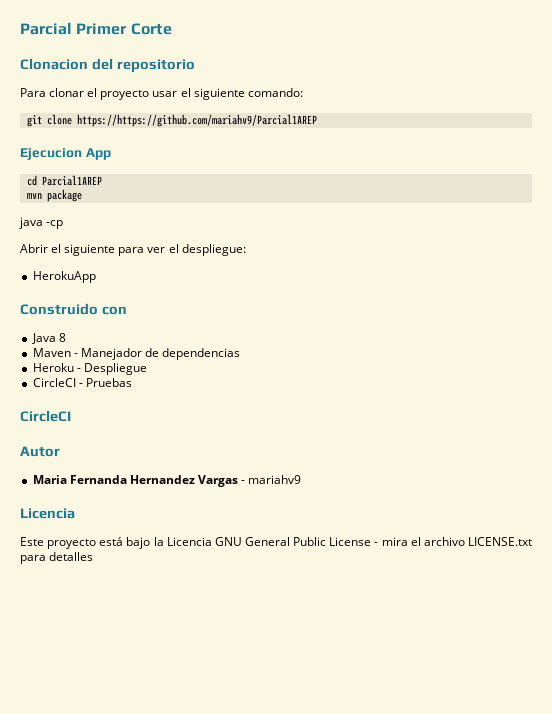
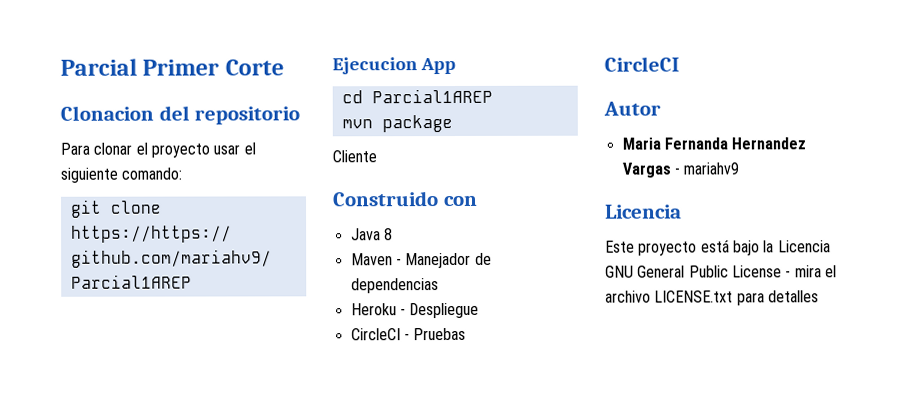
[19,217,64,229] [20,244,246,256] [32,271,96,283] java -cp // Abrir el siguiente para ver el despliegue: // HerokuApp -> [332,150,377,163] Cliente

